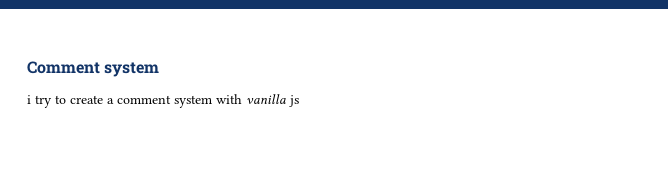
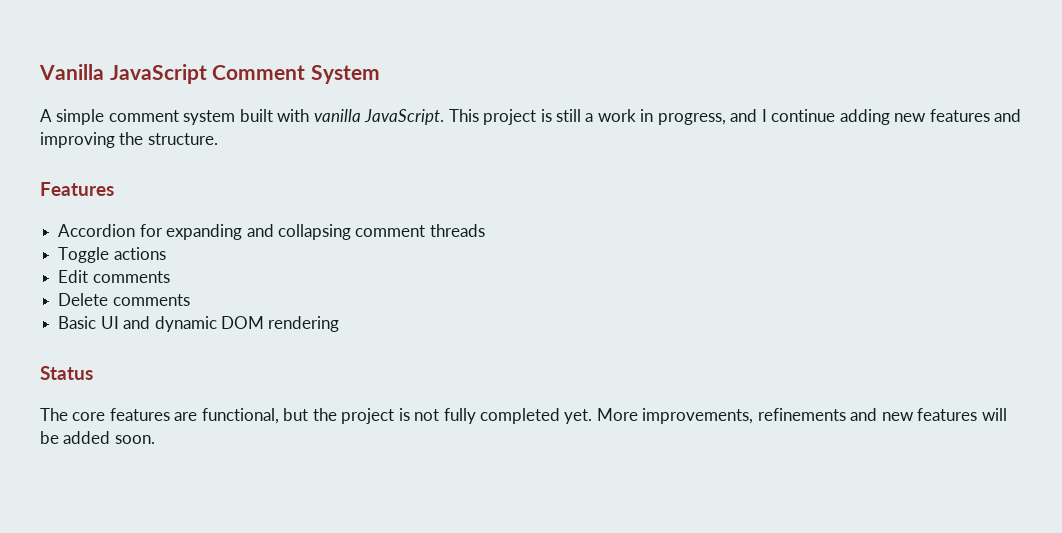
[27,61,160,77] [27,95,114,108] Comment system // i try to create a -> [39,64,381,84] [40,109,105,125] Vanilla JavaScript Comment System // A simple
(212, 101) none -> [239,109,273,122] built
[289,95,299,107] js -> [364,109,1022,125] [40,132,218,148] [40,182,114,196] [58,224,485,240] [58,247,166,263] [58,270,170,283] [58,293,190,306] [58,316,340,332] [40,366,93,380] [40,408,1007,424] [40,431,155,444] JavaScript. This project is still a work in progress, and I continue adding new features and improving the structure. // Features // Accordion for expanding and collapsing comment threads // Toggle actions // Edit comments // Delete comments // Basic UI and dynamic DOM rendering // Status // The core features are functional, but the project is not fully completed yet. More improvements, refinements and new features will be added soon.

